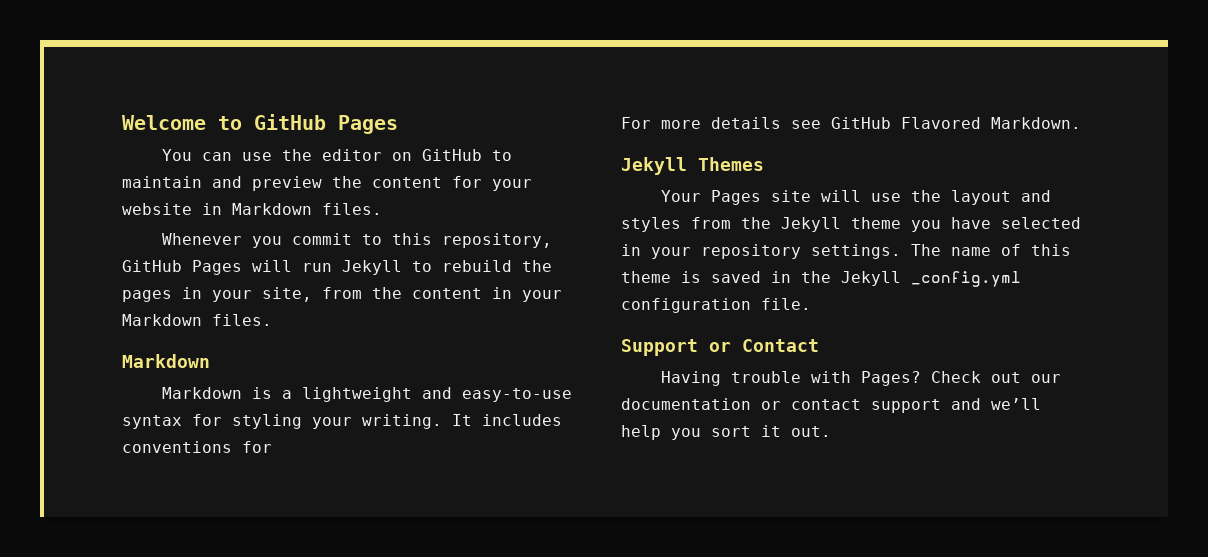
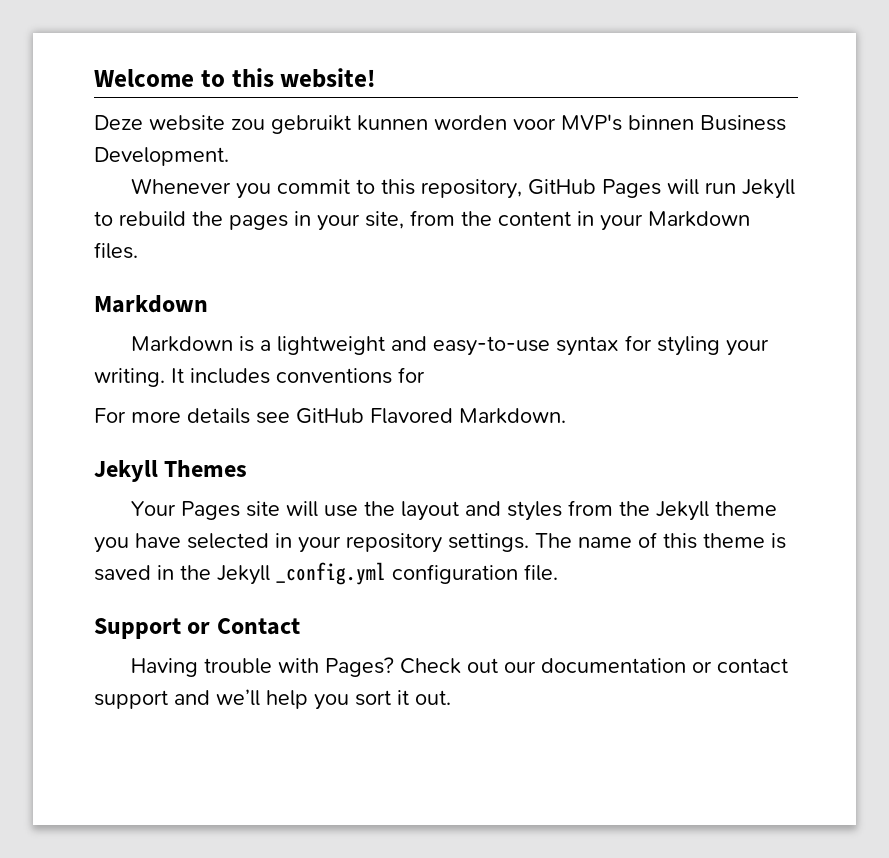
[254,114,398,134] [161,149,512,161] [122,176,532,191] [122,203,382,215] GitHub Pages // You can use the editor on GitHub to maintain and preview the content for your website in Markdown files. -> [231,68,377,88] [94,114,786,134] [94,147,229,166] this website! // Deze website zou gebruikt kunnen worden voor MVP's binnen Business Development.

